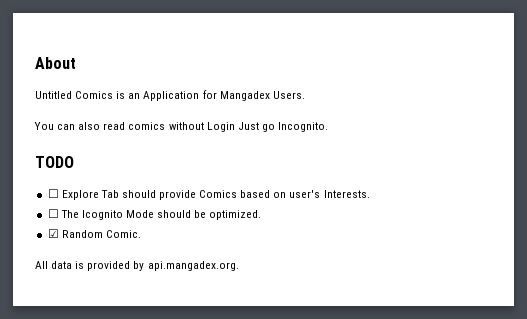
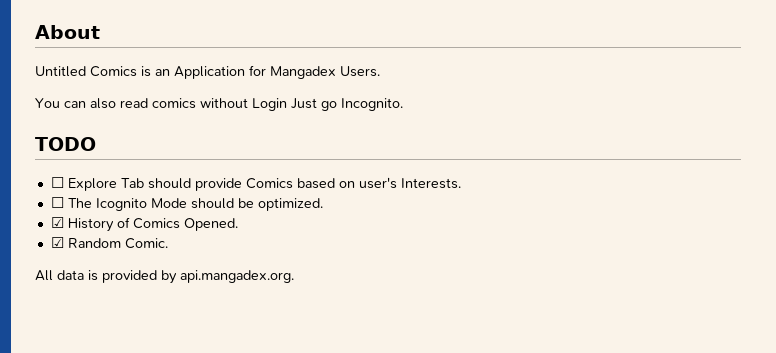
(262, 215) none -> [50,217,238,232] // ☑ History of Comics Opened.

